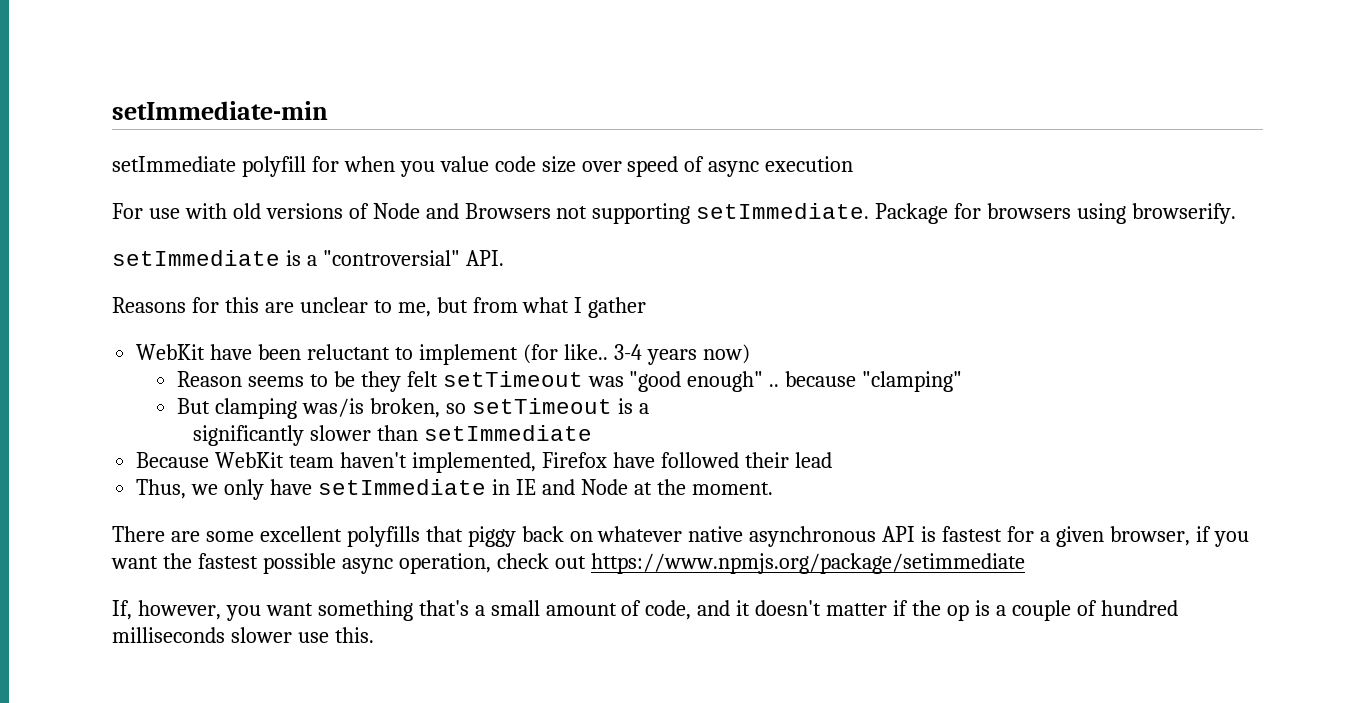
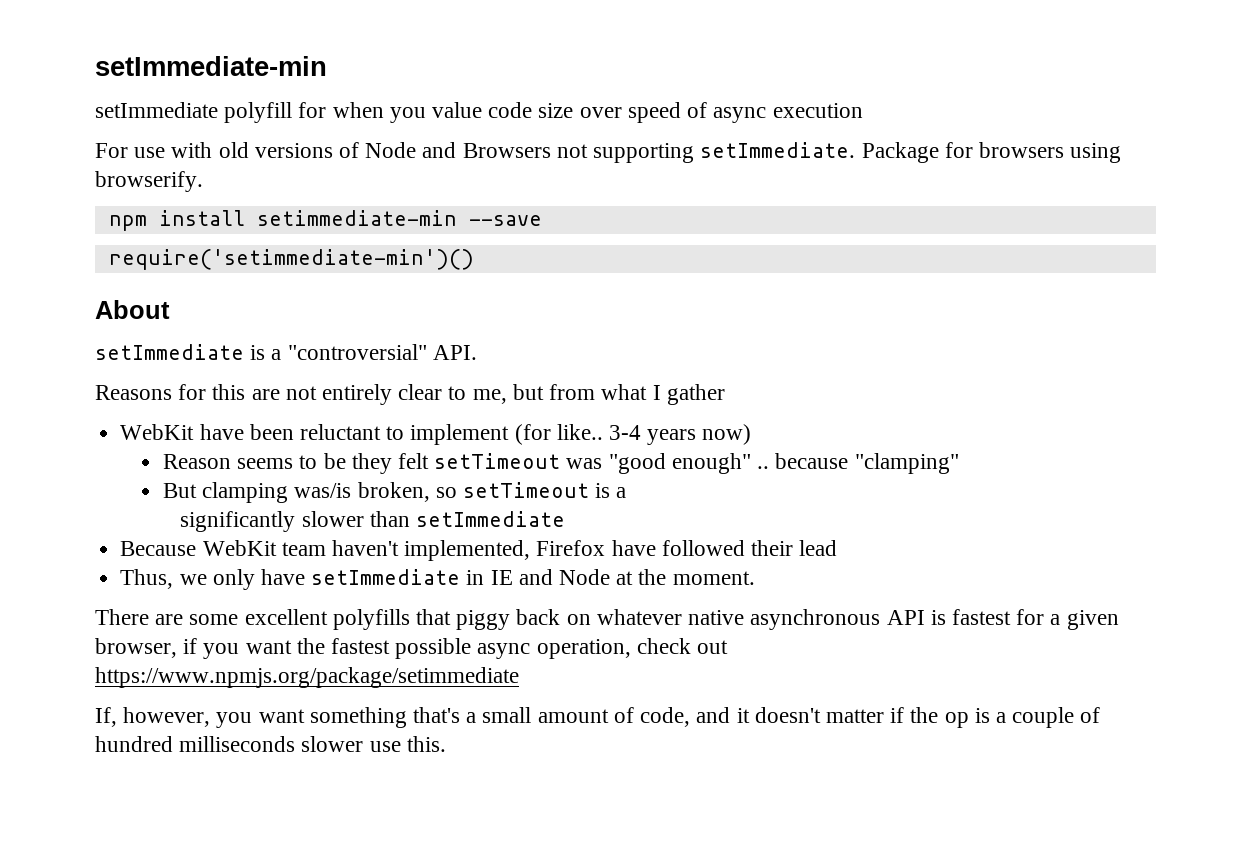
(1237, 213) none -> [108,210,542,231] [108,249,474,270] [95,300,170,319] // npm install setimmediate-min --save // require('setimmediate-min')() // About
[299,297,368,313] unclear -> [285,384,443,405] not entirely clear

